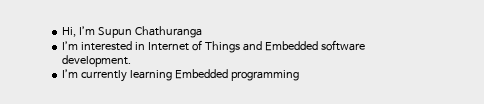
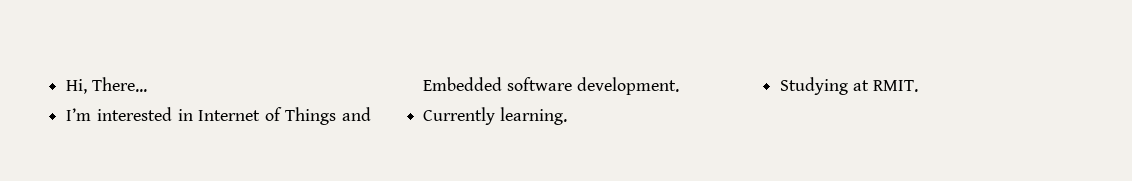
[79,26,203,38] I’m Supun Chathuranga -> [91,77,147,92] There...
[62,69,299,82] I’m currently learning Embedded programming -> [423,107,567,125] [780,77,918,95] Currently learning. // Studying at RMIT.

